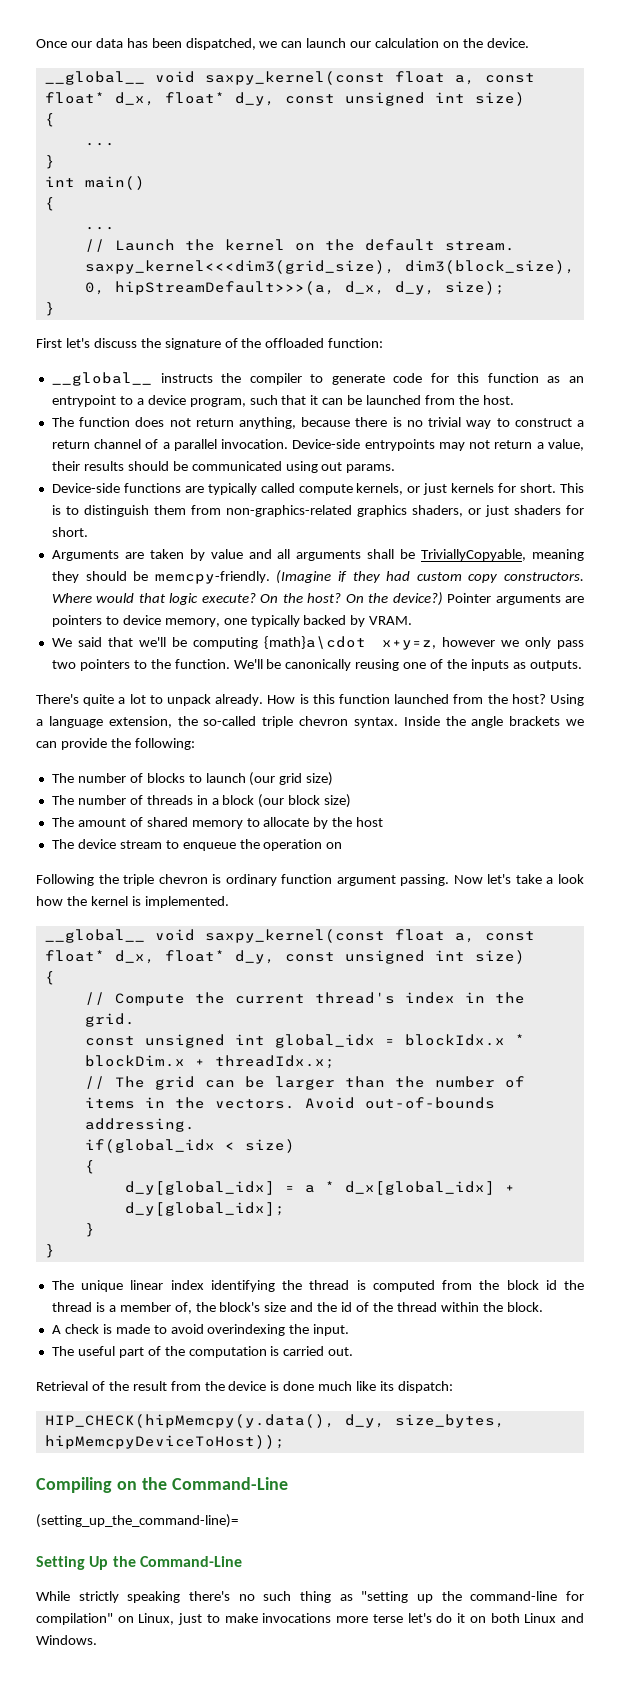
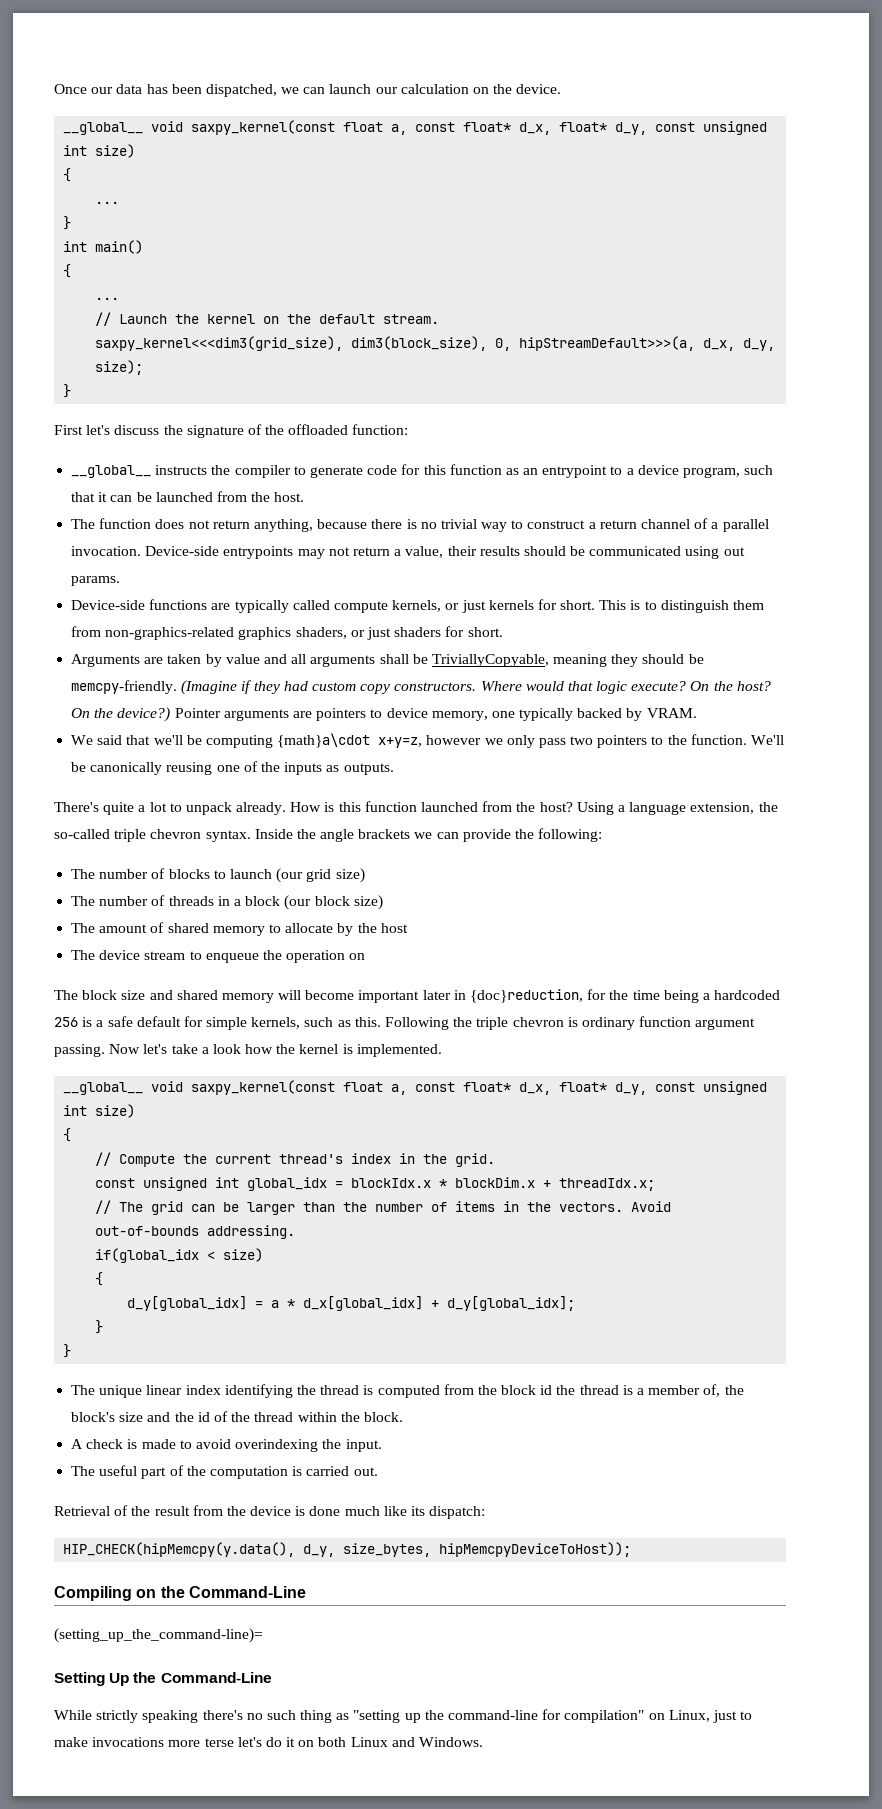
(343, 845) none -> [54,989,781,1003] [54,1016,381,1030] The block size and shared memory will become important later in {doc}reduction, for the time being a hardcoded 256 is a safe default for simple kernels, such as this.

